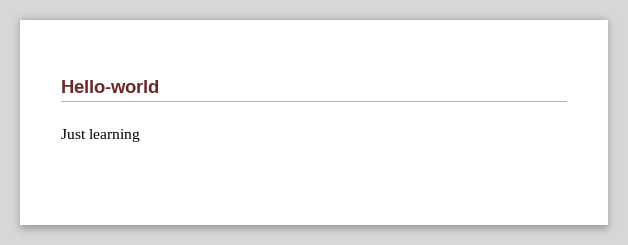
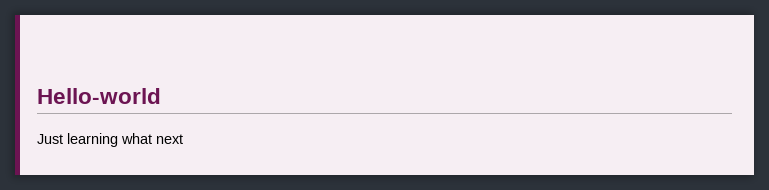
(141, 135) none -> [121,133,183,144] what next

